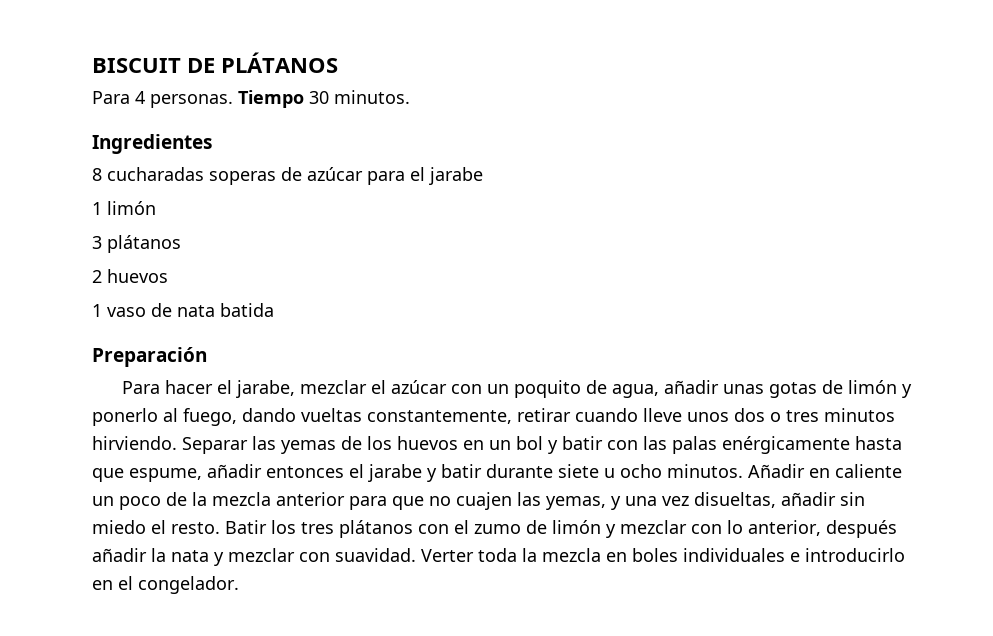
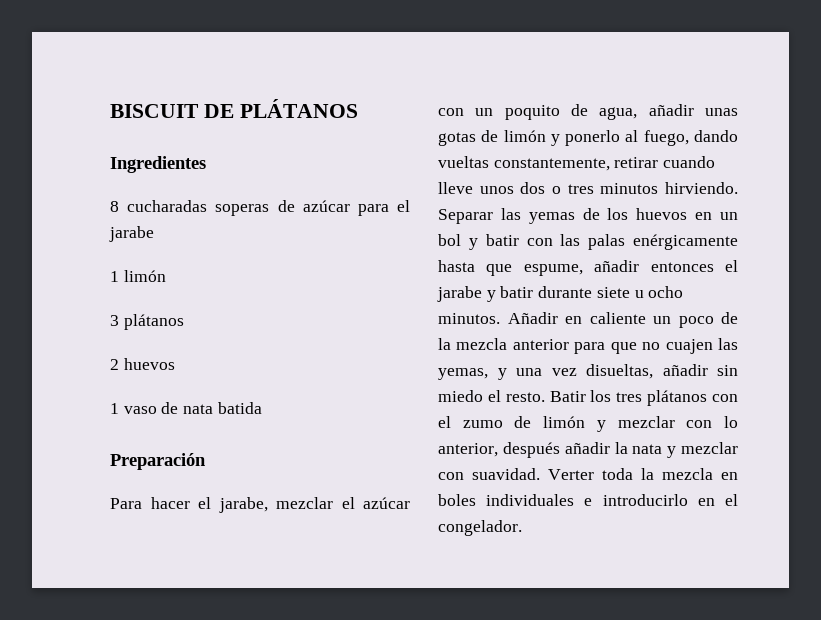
[92,90,410,108] // Para 4 personas. Tiempo 30 minutos. -> (358, 108) none

